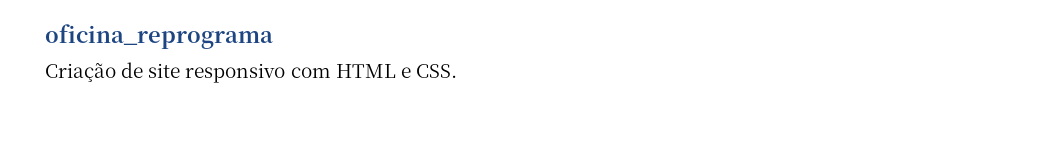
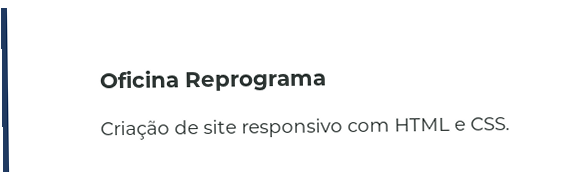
[45,24,273,49] oficina_reprograma -> [99,70,327,92] Oficina Reprograma

